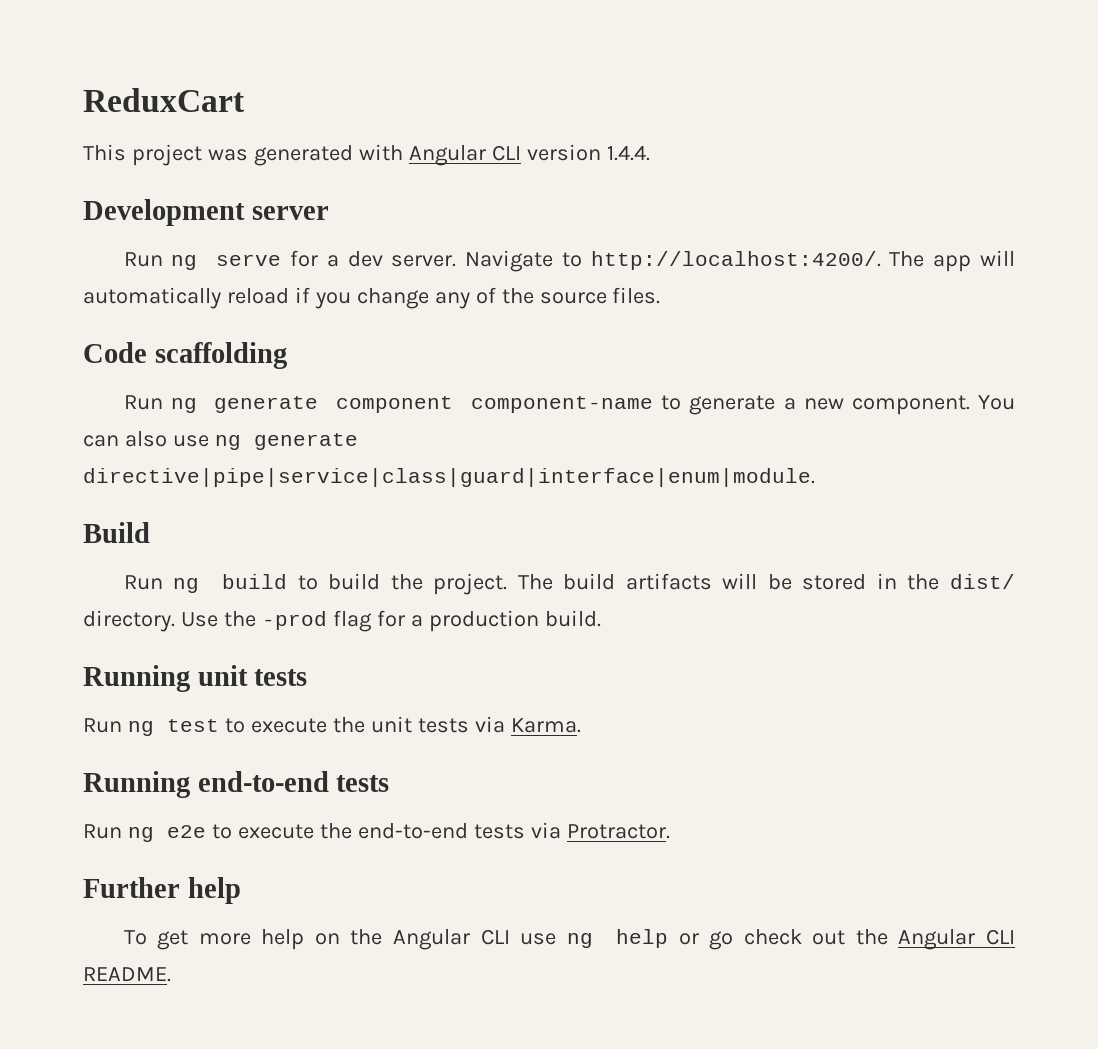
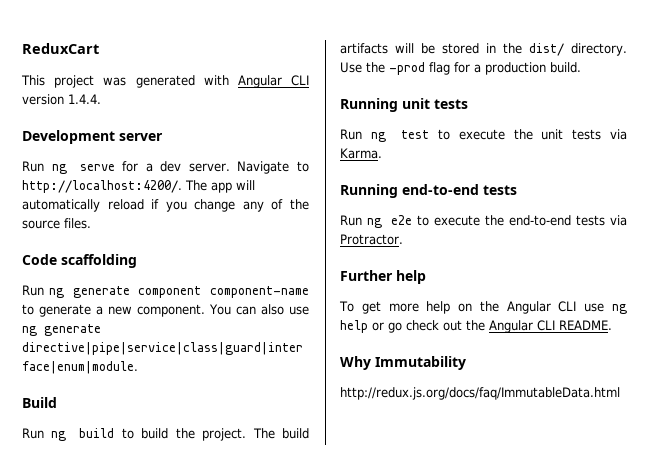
(171, 974) none -> [340,356,466,370] [340,387,620,400] // Why Immutability // http://redux.js.org/docs/faq/ImmutableData.html

